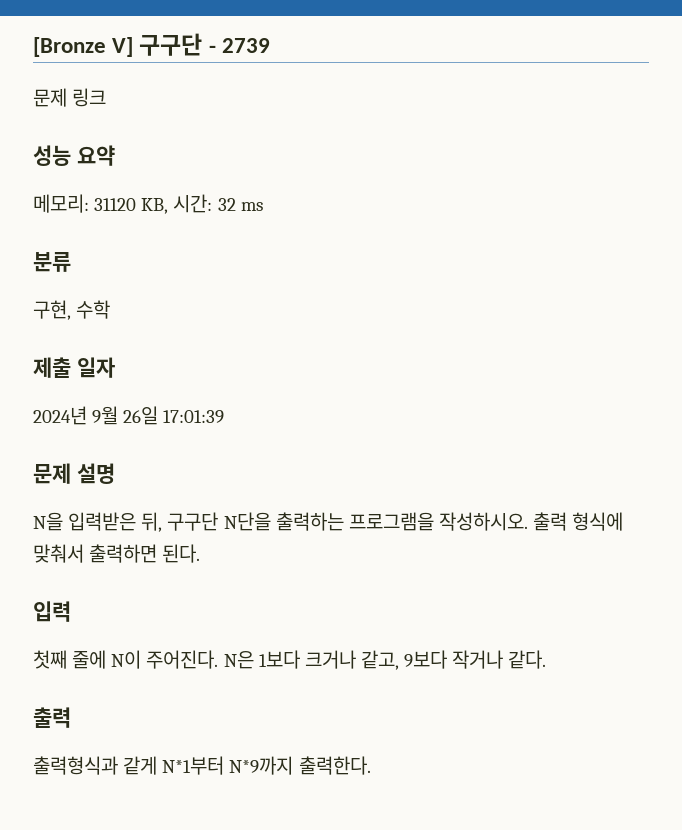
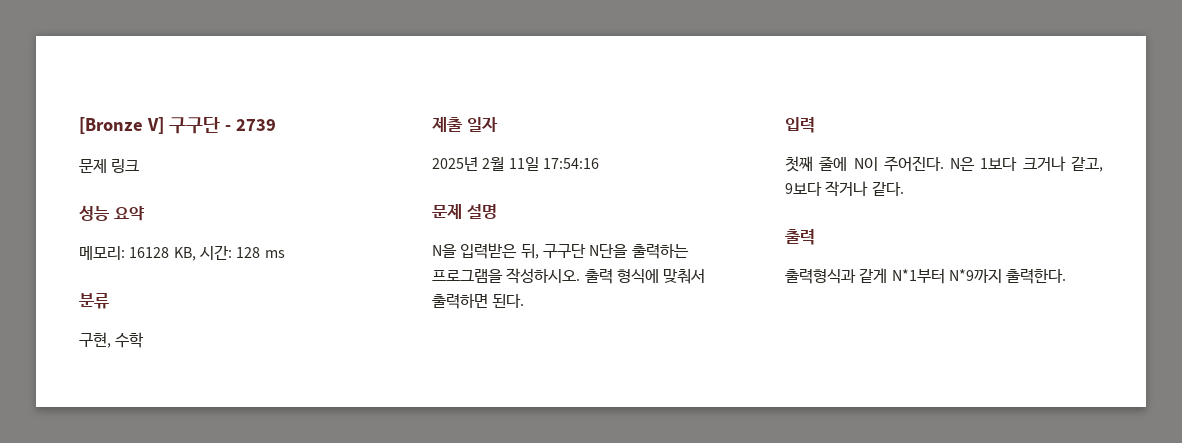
[94,198,137,211] 31120 -> [129,247,170,258] 16128
[217,198,236,211] 32 -> [236,247,261,258] 128
[33,406,225,425] 2024년 9월 26일 17:01:39 -> [432,156,599,171] 2025년 2월 11일 17:54:16

